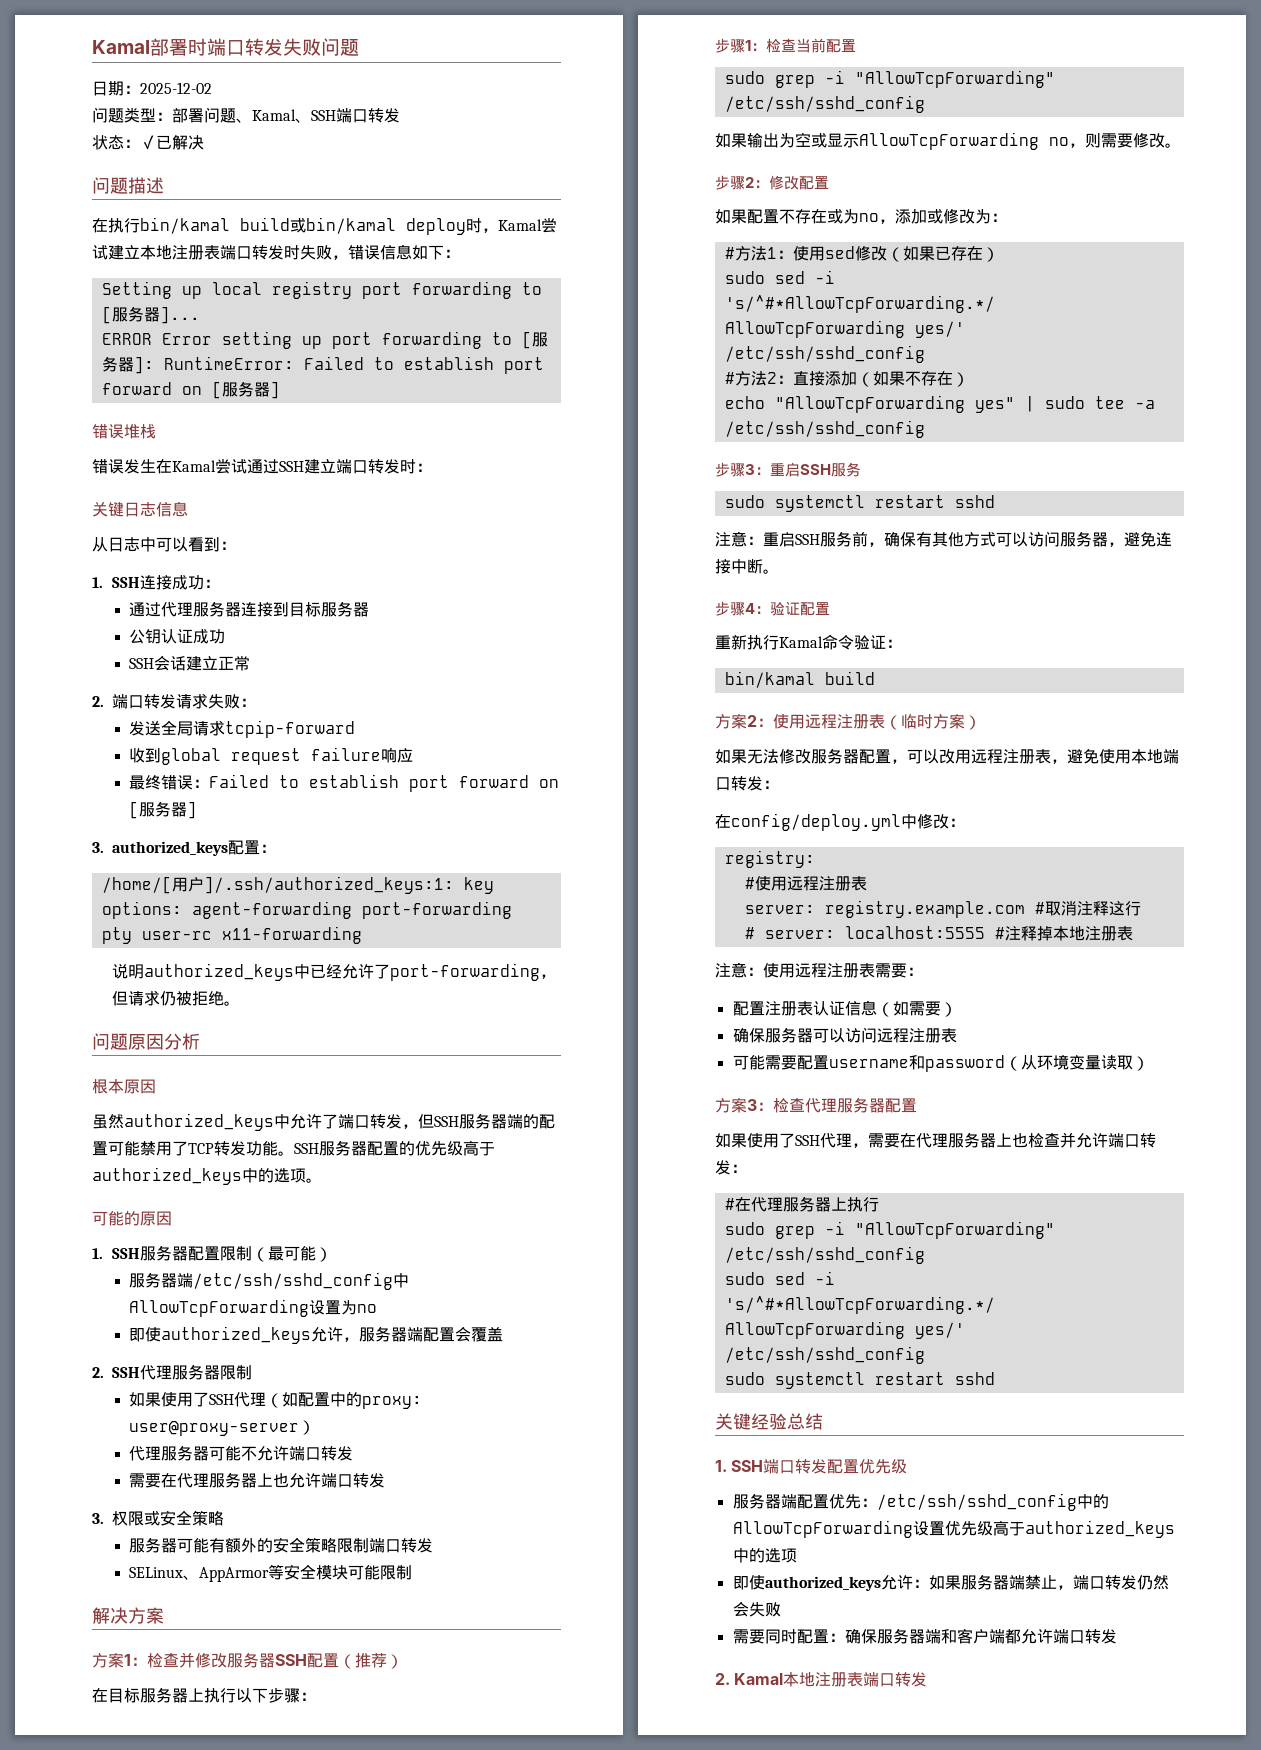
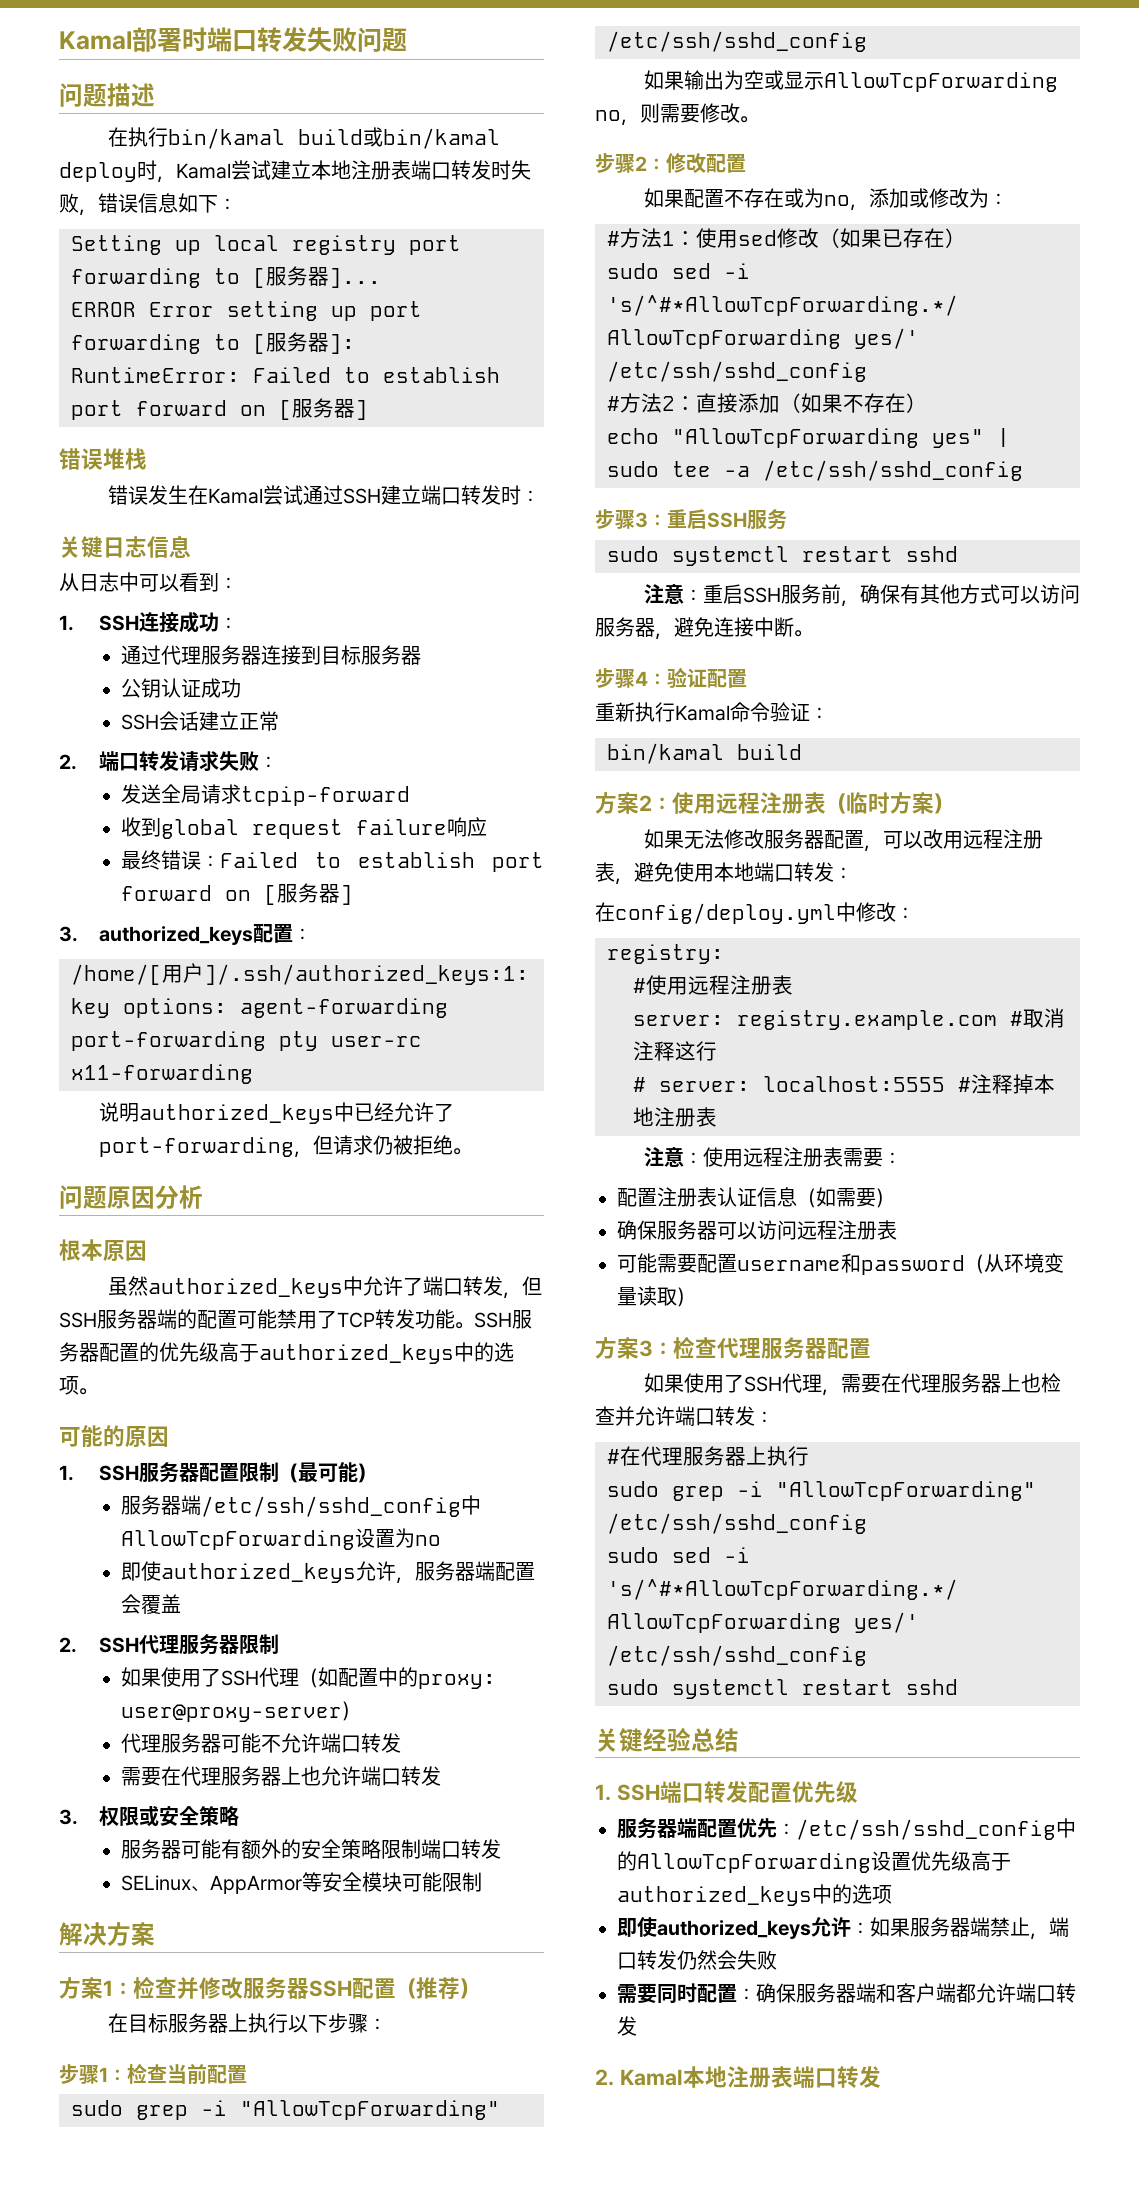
[92,81,212,96] [92,107,400,123] [92,135,204,150] // 日期：2025-12-02 // 问题类型：部署问题、Kamal、SSH端口转发 // 状态：✓已解决 -> (407, 40) none

